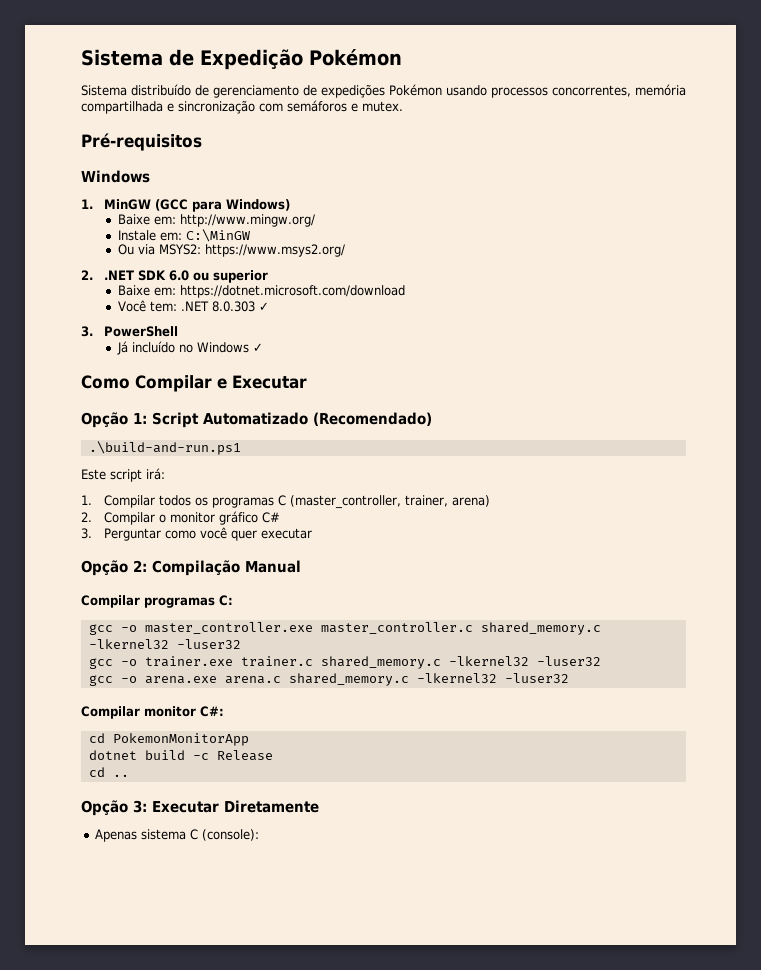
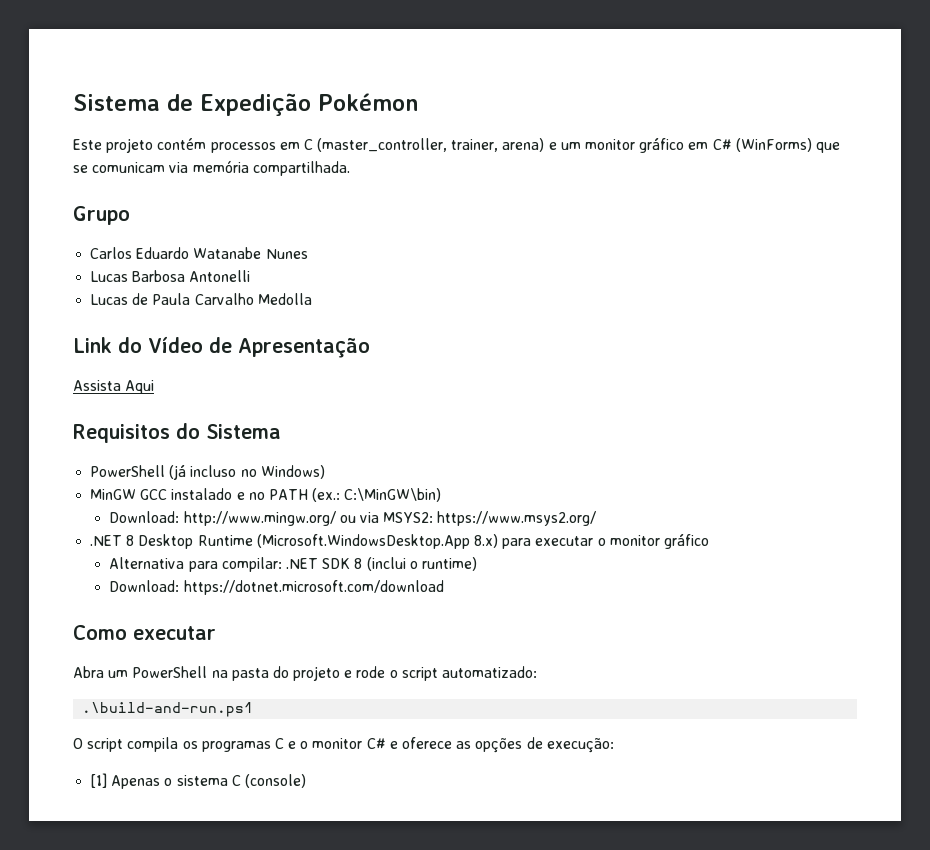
[81,84,686,98] [81,100,403,114] [81,133,202,151] [81,170,150,183] [81,199,290,212] [117,214,315,227] [117,229,250,242] [117,244,345,257] [81,270,268,283] [117,285,405,298] [117,300,269,312] [81,326,178,337] [116,341,263,355] [81,375,307,392] [81,412,432,428] [88,441,241,455] [81,468,165,482] [81,495,490,509] [81,511,280,525] [81,527,312,541] [81,560,301,576] [81,595,233,608] [88,622,601,635] [88,639,241,649] [88,656,601,669] [88,673,569,686] [81,706,224,719] [88,733,249,746] [88,750,273,761] [88,767,129,777] [81,800,319,816] [94,829,137,842] Sistema distribuído de gerenciamento de expedições Pokémon usando processos concorrentes, memória compartilhada e sincronização com semáforos e mutex. // Pré-requisitos // Windows // 1. MinGW (GCC para Windows) // Baixe em: http://www.mingw.org/ // Instale em: C:\MinGW // Ou via MSYS2: https://www.msys2.org/ // 2. .NET SDK 6.0 ou superior // Baixe em: https://dotnet.microsoft.com/download // Você tem: .NET 8.0.303 ✓ // 3. PowerShell // Já incluído no Windows ✓ // Como Compilar e Executar // Opção 1: Script Automatizado (Recomendado) // .\build-and-run.ps1 // Este script irá: // 1. Compilar todos os programas C (master_controller, trainer, arena) // 2. Compilar o monitor gráfico C# // 3. Perguntar como você quer executar // Opção 2: Compilação Manual // Compilar programas C: // gcc -o master_controller.exe master_controller.c shared_memory.c -lkernel32 -luser32 // gcc -o trainer.exe trainer.c shared_memory.c -lkernel32 -luser32 // gcc -o arena.exe arena.c shared_memory.c -lkernel32 -luser32 // Compilar monitor C#: // cd PokemonMonitorApp // dotnet build -c Release // cd .. // Opção 3: Executar Diretamente // Apenas -> [73,138,840,153] [73,160,350,176] [73,206,130,225] [90,247,308,259] [90,270,251,282] [90,293,312,305] [73,336,370,358] [73,380,155,394] [73,423,281,443] [90,465,325,480] [90,488,442,502] [109,511,597,526] [90,534,709,549] [109,557,477,572] [109,580,444,595] [73,625,216,640] [73,666,538,681] [82,702,254,717] [73,737,614,753] [90,773,173,789] Este projeto contém processos em C (master_controller, trainer, arena) e um monitor gráfico em C# (WinForms) que se comunicam via memória compartilhada. // Grupo // Carlos Eduardo Watanabe Nunes // Lucas Barbosa Antonelli // Lucas de Paula Carvalho Medolla // Link do Vídeo de Apresentação // Assista Aqui // Requisitos do Sistema // PowerShell (já incluso no Windows) // MinGW GCC instalado e no PATH (ex.: C:\MinGW\bin) // Download: http://www.mingw.org/ ou via MSYS2: https://www.msys2.org/ // .NET 8 Desktop Runtime (Microsoft.WindowsDesktop.App 8.x) para executar o monitor gráfico // Alternativa para compilar: .NET SDK 8 (inclui o runtime) // Download: https://dotnet.microsoft.com/download // Como executar // Abra um PowerShell na pasta do projeto e rode o script automatizado: // .\build-and-run.ps1 // O script compila os programas C e o monitor C# e oferece as opções de execução: // [1] Apenas o
[201,829,259,841] (console): -> [244,774,306,788] (console)

